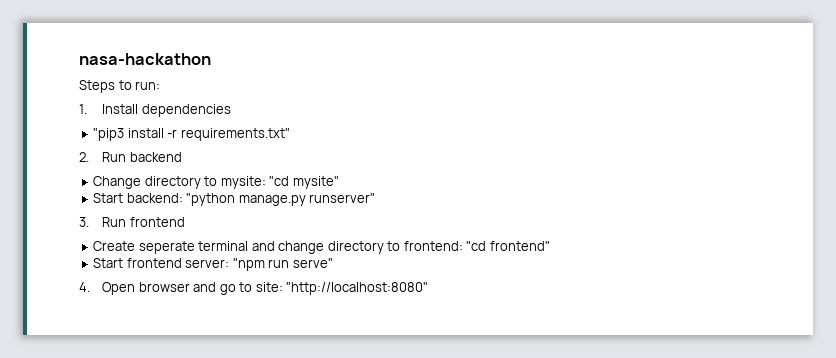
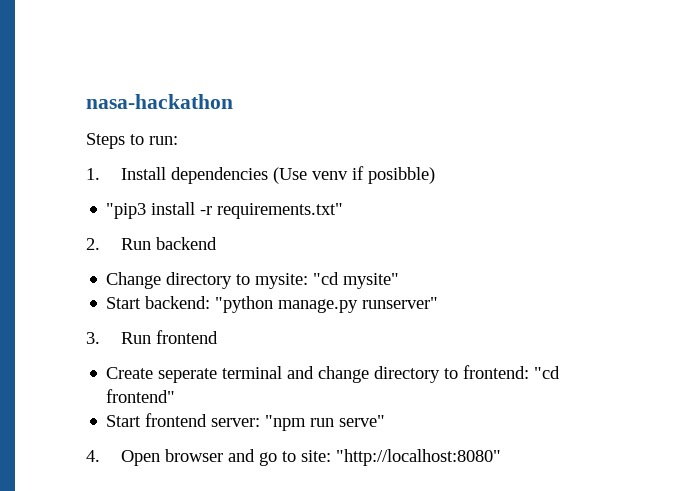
(231, 110) none -> [273,166,436,184] (Use venv if posibble)

